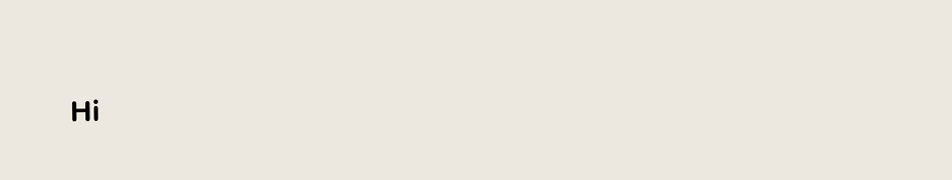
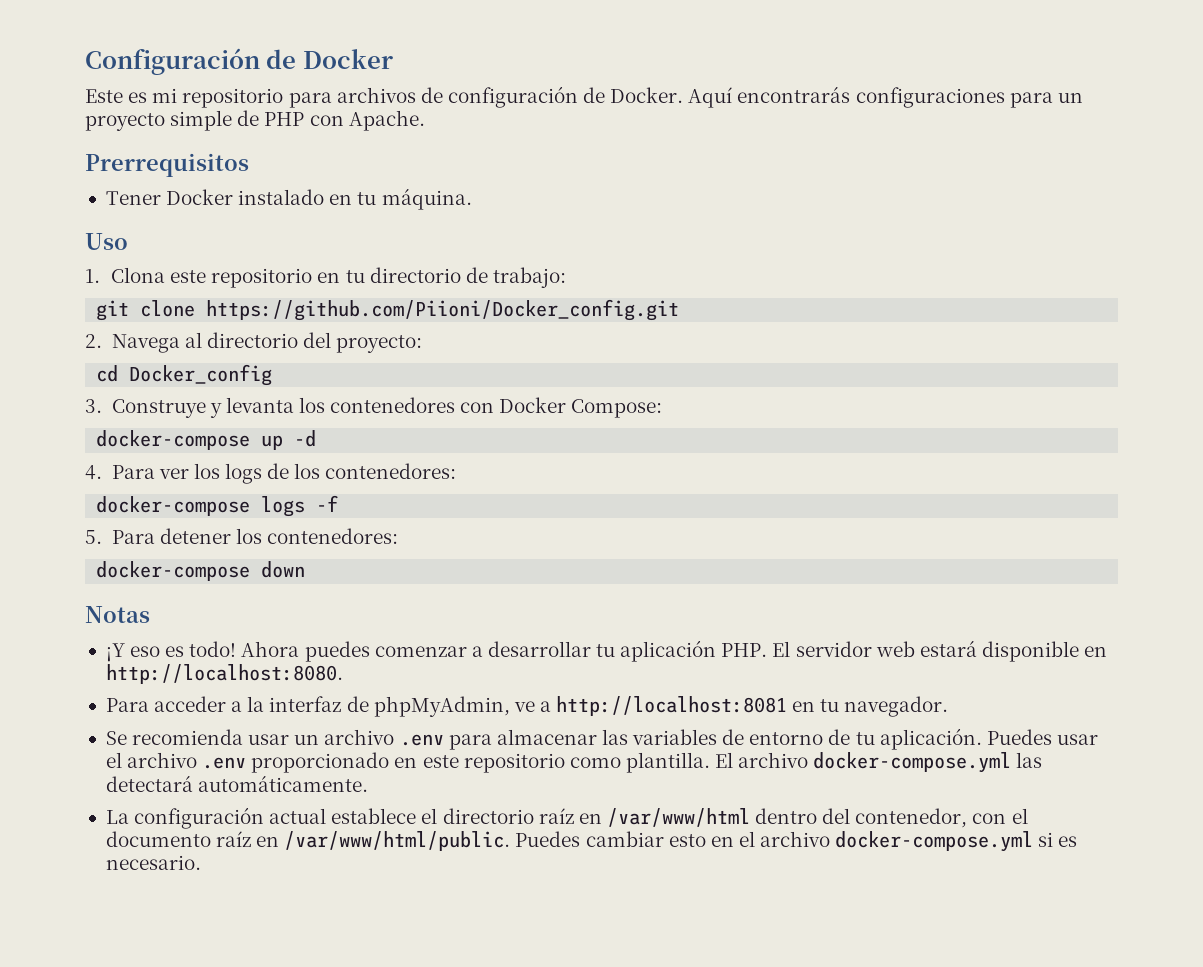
[70,98,100,122] Hi -> [85,48,393,75] [85,86,1083,108] [85,110,425,131] [85,153,249,177] [105,188,472,210] [85,233,128,250] [85,267,566,288] [96,299,680,321] [85,332,423,353] [96,364,273,386] [85,397,663,418] [96,430,317,450] [85,463,457,484] [96,495,339,517] [85,528,398,544] [96,561,306,581] [85,606,150,623] [105,640,1108,662] [105,664,343,684] [105,696,949,717] [105,728,1098,750] [105,752,1043,773] [105,775,369,792] [105,807,1028,829] [105,831,1078,852] [105,855,201,870] Configuración de Docker // Este es mi repositorio para archivos de configuración de Docker. Aquí encontrarás configuraciones para un proyecto simple de PHP con Apache. // Prerrequisitos // Tener Docker instalado en tu máquina. // Uso // 1. Clona este repositorio en tu directorio de trabajo: // git clone https://github.com/Piioni/Docker_config.git // 2. Navega al directorio del proyecto: // cd Docker_config // 3. Construye y levanta los contenedores con Docker Compose: // docker-compose up -d // 4. Para ver los logs de los contenedores: // docker-compose logs -f // 5. Para detener los contenedores: // docker-compose down // Notas // ¡Y eso es todo! Ahora puedes comenzar a desarrollar tu aplicación PHP. El servidor web estará disponible en http://localhost:8080. // Para acceder a la interfaz de phpMyAdmin, ve a http://localhost:8081 en tu navegador. // Se recomienda usar un archivo .env para almacenar las variables de entorno de tu aplicación. Puedes usar el archivo .env proporcionado en este repositorio como plantilla. El archivo docker-compose.yml las detectará automáticamente. // La configuración actual establece el directorio raíz en /var/www/html dentro del contenedor, con el documento raíz en /var/www/html/public. Puedes cambiar esto en el archivo docker-compose.yml si es necesario.

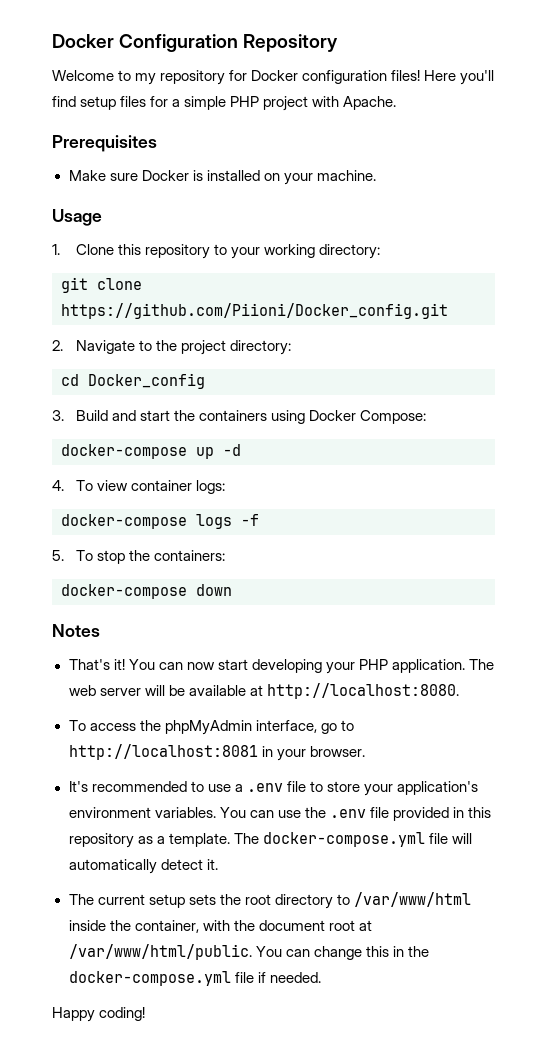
[85,48,393,75] [85,86,1083,108] [85,110,425,131] [85,153,249,177] [105,188,472,210] [85,233,128,250] [85,267,566,288] [96,299,680,321] [85,332,423,353] [96,364,273,386] [85,397,495,418] Configuración de Docker // Este es mi repositorio para archivos de configuración de Docker. Aquí encontrarás configuraciones para un proyecto simple de PHP con Apache. // Prerrequisitos // Tener Docker instalado en tu máquina. // Uso // 1. Clona este repositorio en tu directorio de trabajo: // git clone https://github.com/Piioni/Docker_config.git // 2. Navega al directorio del proyecto: // cd Docker_config // 3. Construye y levanta los contenedores con -> [52,34,339,52] [52,70,495,85] [52,96,397,111] [52,135,157,152] [68,170,376,185] [52,209,102,226] [52,244,381,259] [61,277,142,293] [61,303,448,319] [52,340,292,355] [61,373,205,389] [52,410,306,424] Docker Configuration Repository // Welcome to my repository for Docker configuration files! Here you'll find setup files for a simple PHP project with Apache. // Prerequisites // Make sure Docker is installed on your machine. // Usage // 1. Clone this repository to your working directory: // git clone https://github.com/Piioni/Docker_config.git // 2. Navigate to the project directory: // cd Docker_config // 3. Build and start the containers using
[111,463,457,484] [96,495,339,517] [85,528,398,544] [96,561,306,581] [85,606,150,623] [105,640,1108,662] [105,664,343,684] [105,696,949,717] [105,728,1098,750] [105,752,1043,773] [105,775,369,792] [105,807,1028,829] [105,831,1078,852] [105,855,201,870] Para ver los logs de los contenedores: // docker-compose logs -f // 5. Para detener los contenedores: // docker-compose down // Notas // ¡Y eso es todo! Ahora puedes comenzar a desarrollar tu aplicación PHP. El servidor web estará disponible en http://localhost:8080. // Para acceder a la interfaz de phpMyAdmin, ve a http://localhost:8081 en tu navegador. // Se recomienda usar un archivo .env para almacenar las variables de entorno de tu aplicación. Puedes usar el archivo .env proporcionado en este repositorio como plantilla. El archivo docker-compose.yml las detectará automáticamente. // La configuración actual establece el directorio raíz en /var/www/html dentro del contenedor, con el documento raíz en /var/www/html/public. Puedes cambiar esto en el archivo docker-compose.yml si es necesario. -> [76,480,226,494] [61,514,259,529] [52,550,226,564] [61,584,232,599] [52,624,100,637] [68,659,495,674] [68,683,459,699] [68,720,354,735] [68,744,365,761] [68,781,479,796] [68,807,492,821] [68,832,472,848] [68,859,218,874] [68,892,471,909] [68,920,372,933] [68,944,429,960] [68,971,321,986] [52,1007,146,1022] To view container logs: // docker-compose logs -f // 5. To stop the containers: // docker-compose down // Notes // That's it! You can now start developing your PHP application. The web server will be available at http://localhost:8080. // To access the phpMyAdmin interface, go to http://localhost:8081 in your browser. // It's recommended to use a .env file to store your application's environment variables. You can use the .env file provided in this repository as a template. The docker-compose.yml file will automatically detect it. // The current setup sets the root directory to /var/www/html inside the container, with the document root at /var/www/html/public. You can change this in the docker-compose.yml file if needed. // Happy coding!

